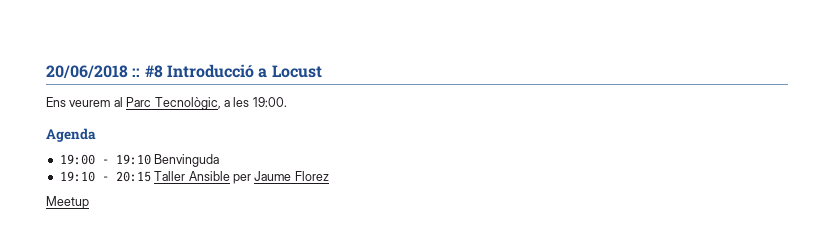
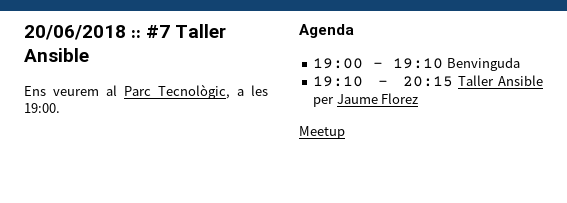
[144,64,322,78] #8 Introducció a Locust -> [146,24,227,38] [24,48,89,62] #7 Taller Ansible

